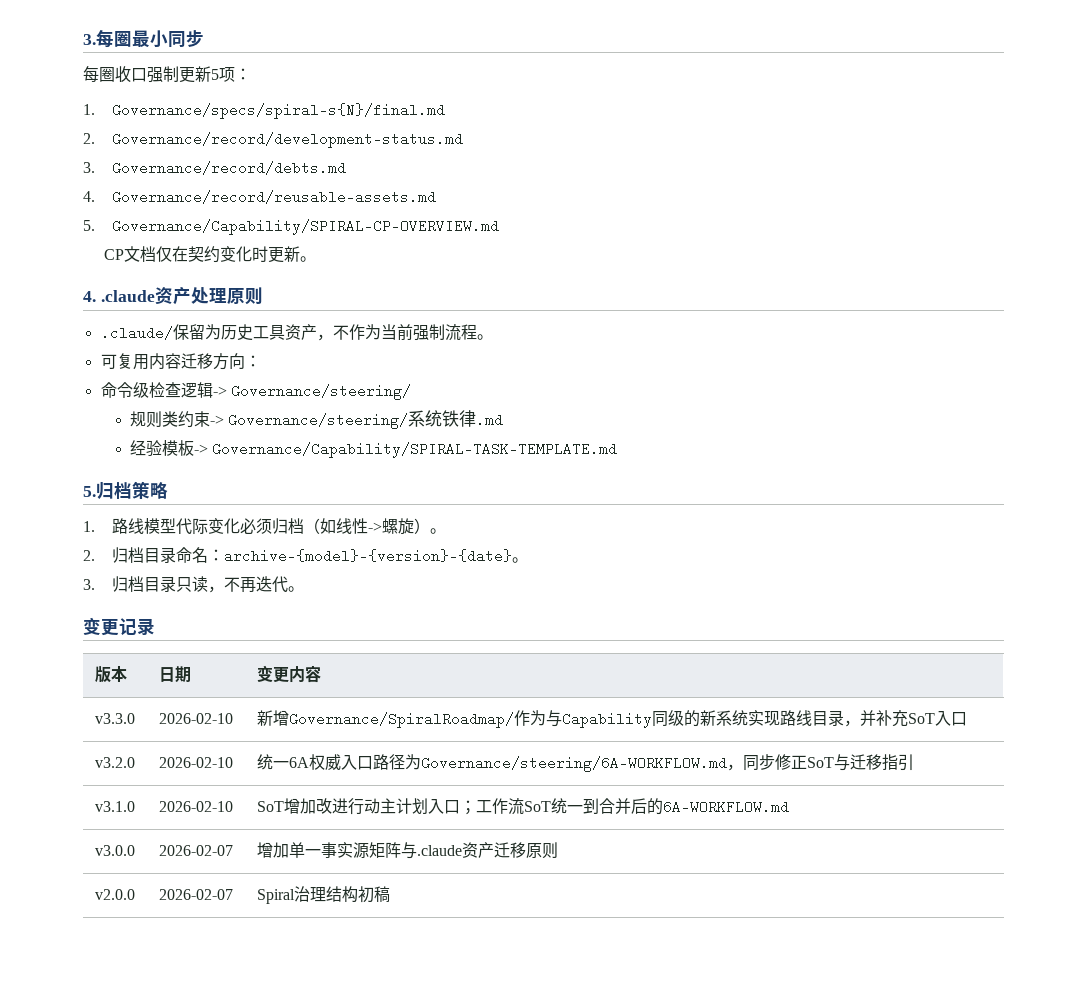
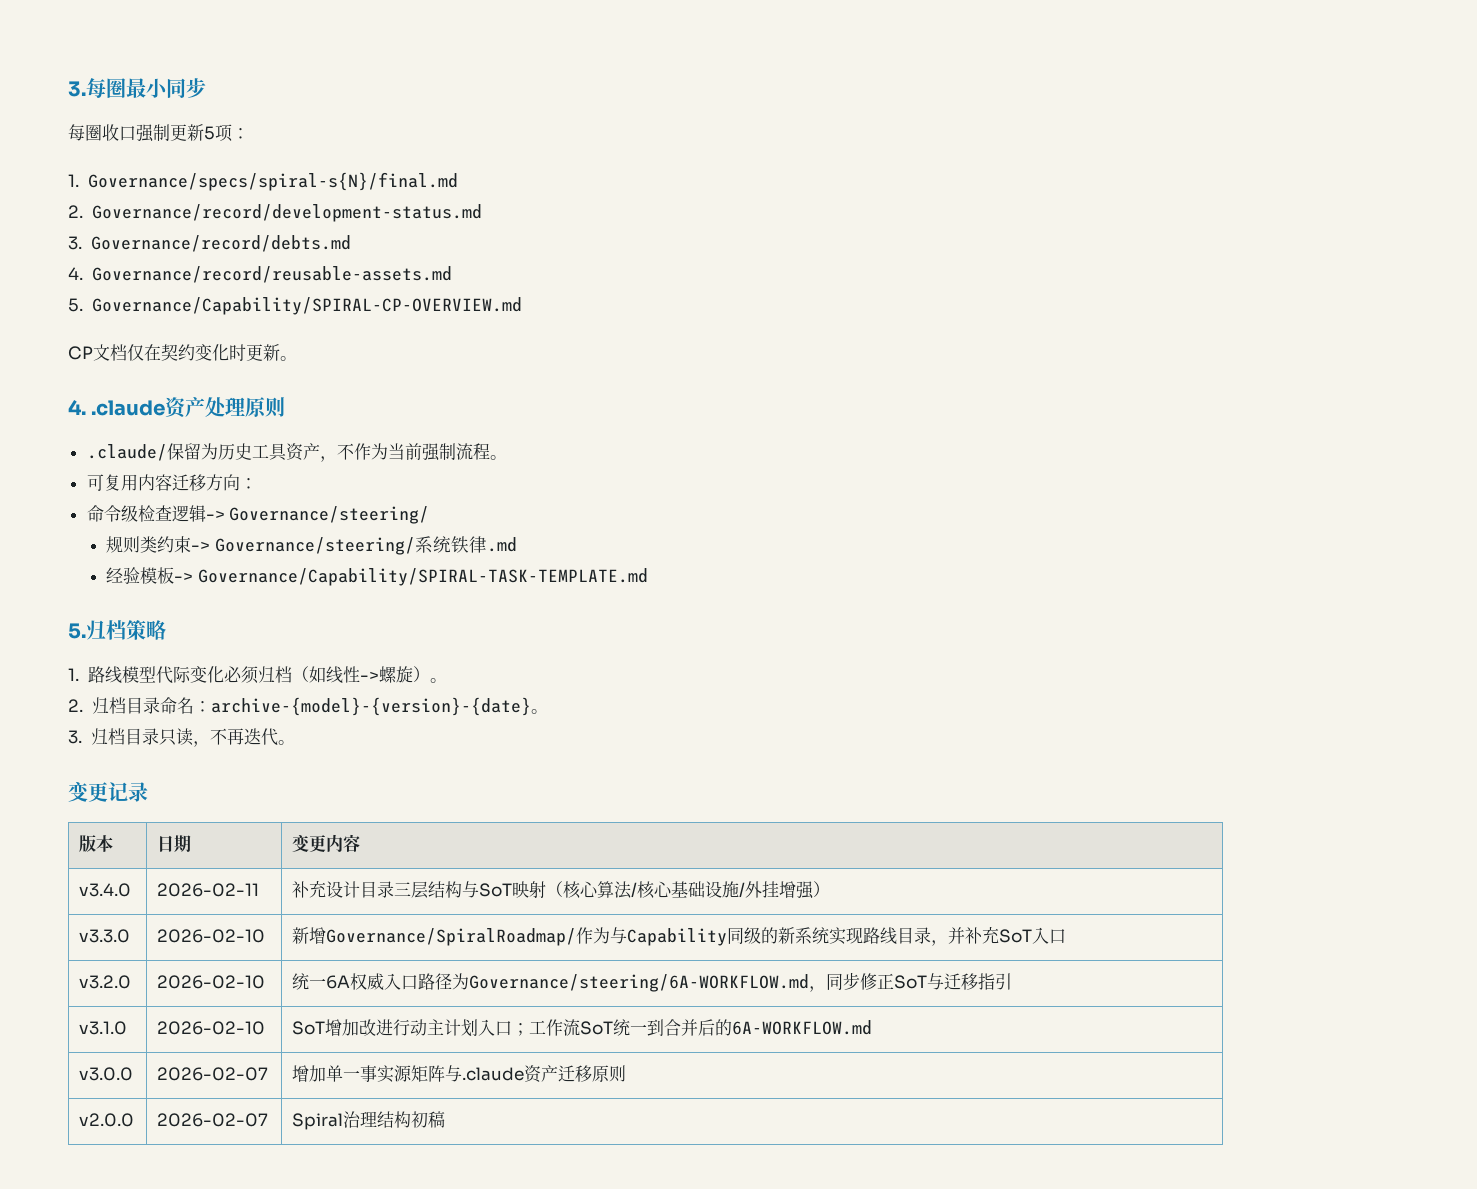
(321, 674) none -> [79,883,132,897] [157,883,260,897] [292,880,831,899] // v3.4.0 | 2026-02-11 | 补充设计目录三层结构与SoT映射（核心算法/核心基础设施/外挂增强）

